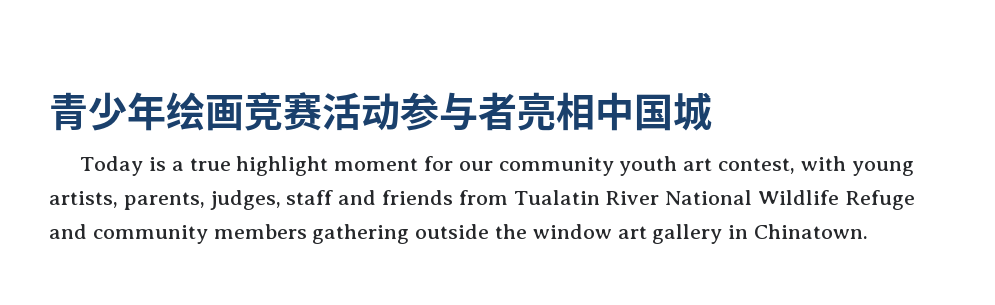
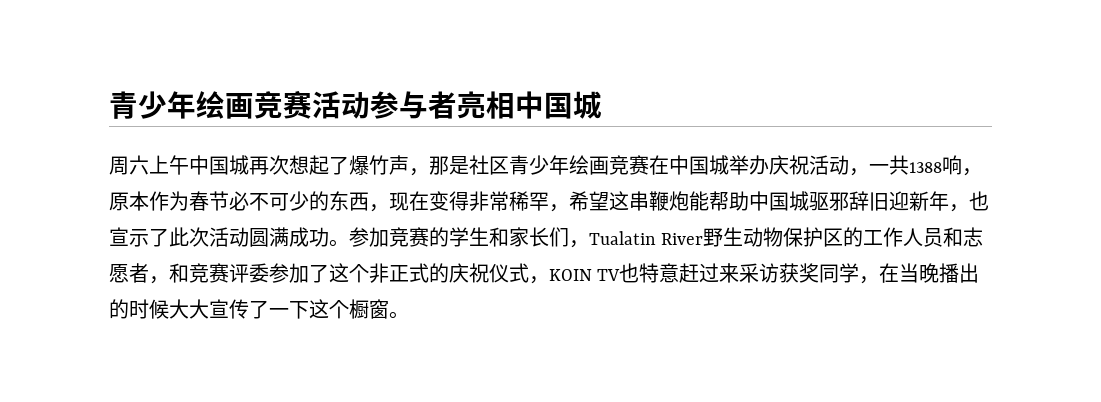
[80,156,914,176] [49,190,915,210] [49,224,869,244] Today is a true highlight moment for our community youth art contest, with young artists, parents, judges, staff and friends from Tualatin River National Wildlife Refuge and community members gathering outside the window art gallery in Chinatown. -> [109,155,982,176] [109,191,989,212] [109,227,984,248] [109,263,980,284] [109,299,409,319] 周六上午中国城再次想起了爆竹声，那是社区青少年绘画竞赛在中国城举办庆祝活动，一共1388响，原本作为春节必不可少的东西，现在变得非常稀罕，希望这串鞭炮能帮助中国城驱邪辞旧迎新年，也宣示了此次活动圆满成功。参加竞赛的学生和家长们，Tualatin River野生动物保护区的工作人员和志愿者，和竞赛评委参加了这个非正式的庆祝仪式，KOIN TV也特意赶过来采访获奖同学，在当晚播出的时候大大宣传了一下这个橱窗。

